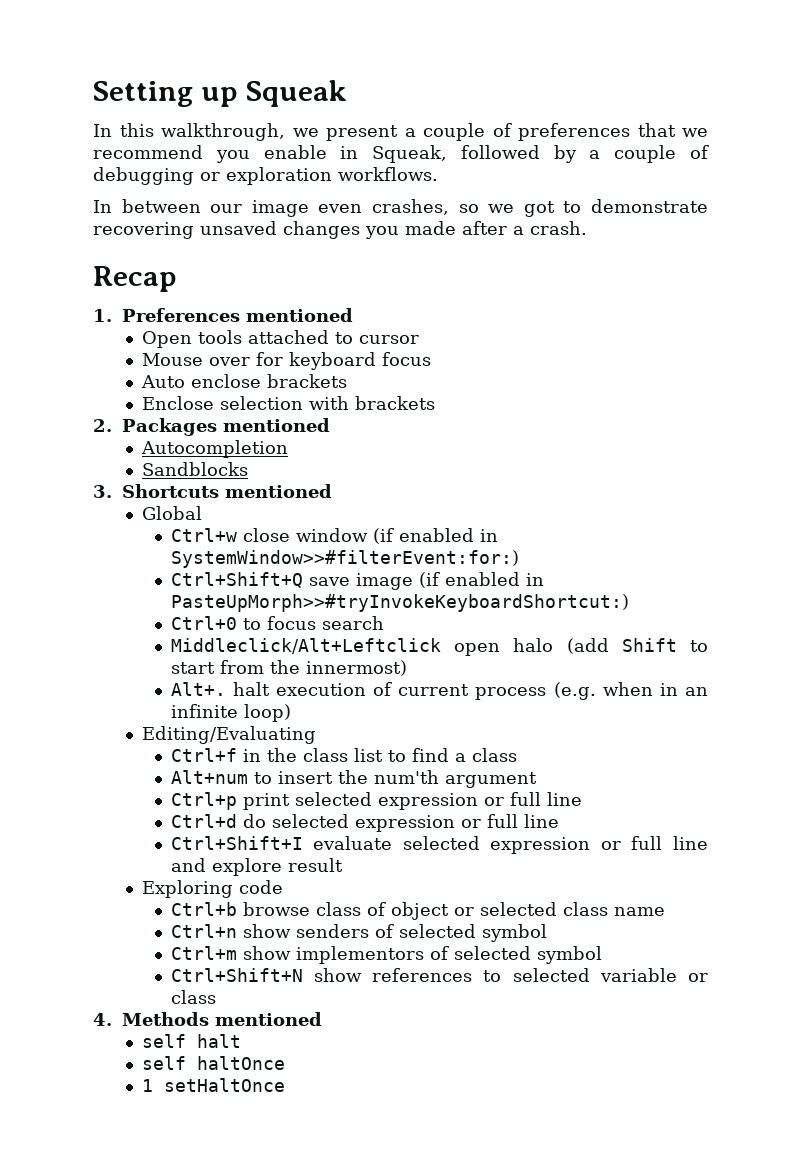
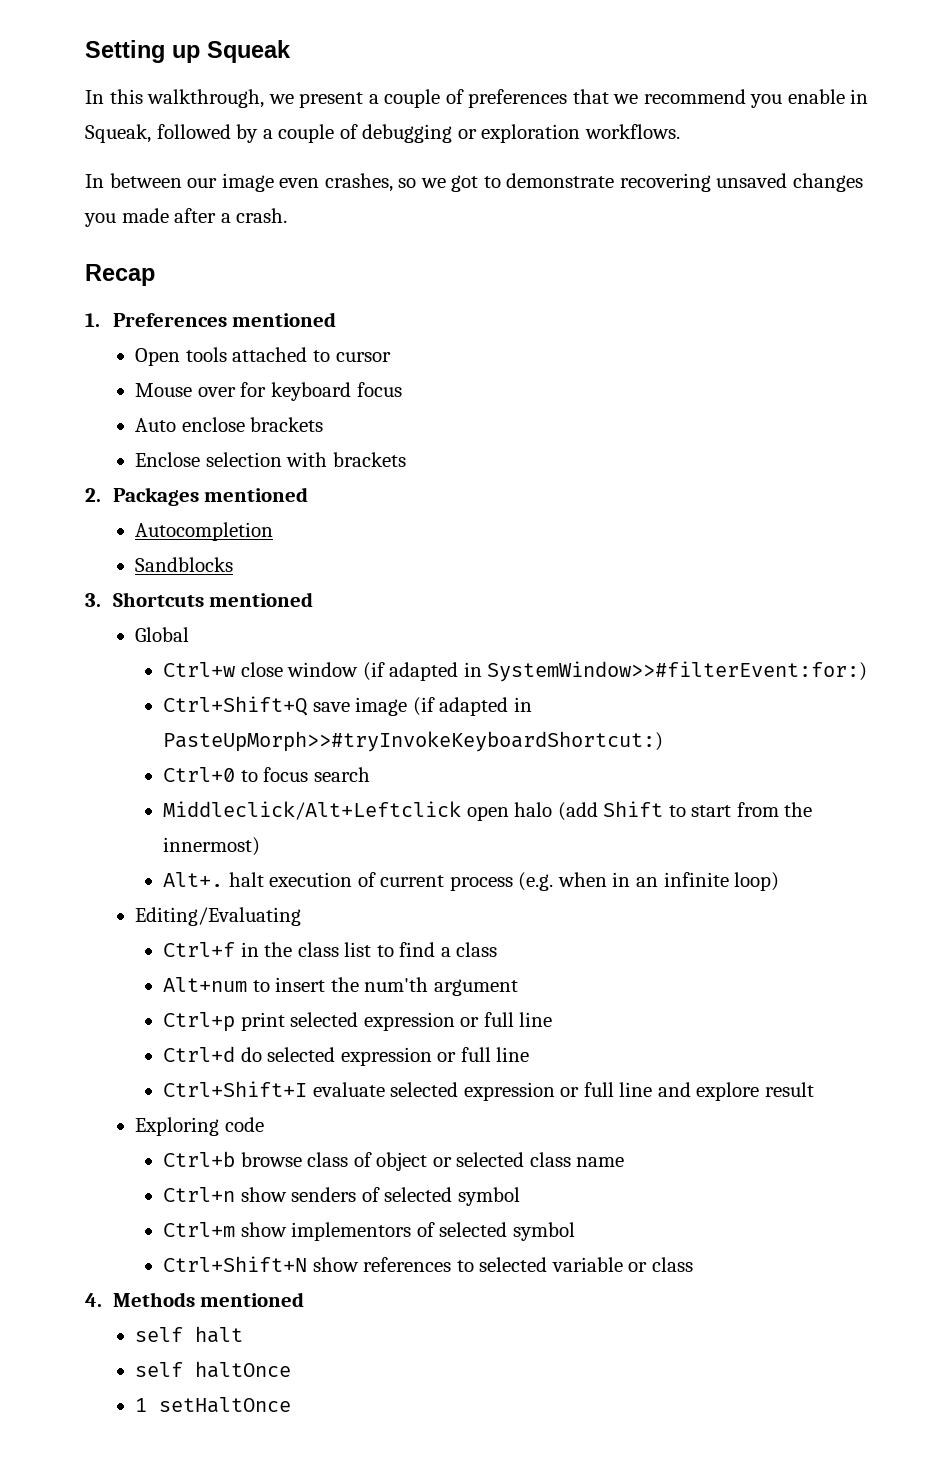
[398,528,474,542] enabled -> [389,662,459,681] adapted
[444,572,520,586] enabled -> [439,697,509,716] adapted

